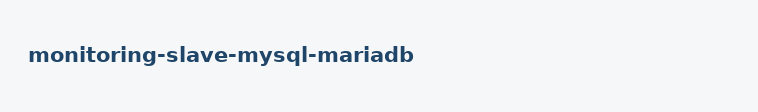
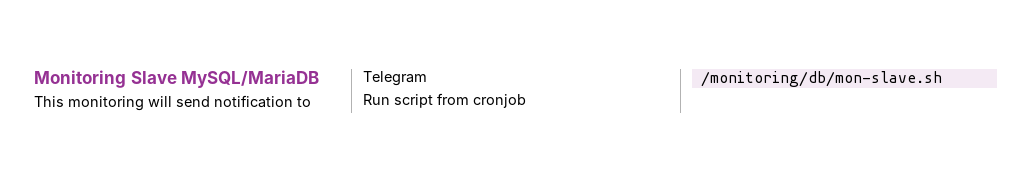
[28,46,414,66] monitoring-slave-mysql-mariadb -> [34,70,320,88] [34,95,311,111] [363,71,427,86] [363,93,526,108] [700,71,942,87] Monitoring Slave MySQL/MariaDB // This monitoring will send notification to Telegram // Run script from cronjob // /monitoring/db/mon-slave.sh

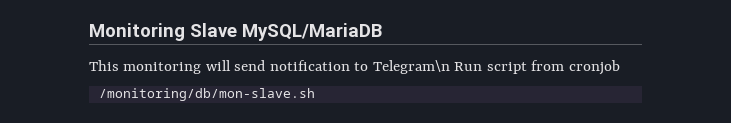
[363,71,427,86] Telegram // -> [372,60,450,74] Telegram\n

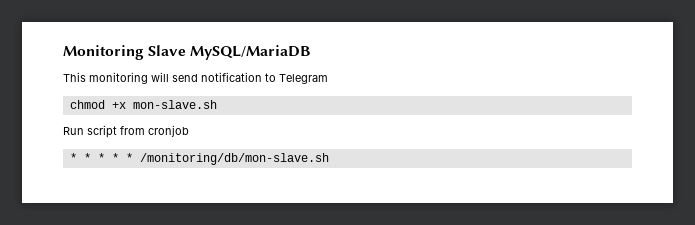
[372,60,450,74] Telegram\n -> [279,74,328,84] [69,100,217,109] Telegram // chmod +x mon-slave.sh //
(620, 67) none -> [69,153,133,162] * * * * *

